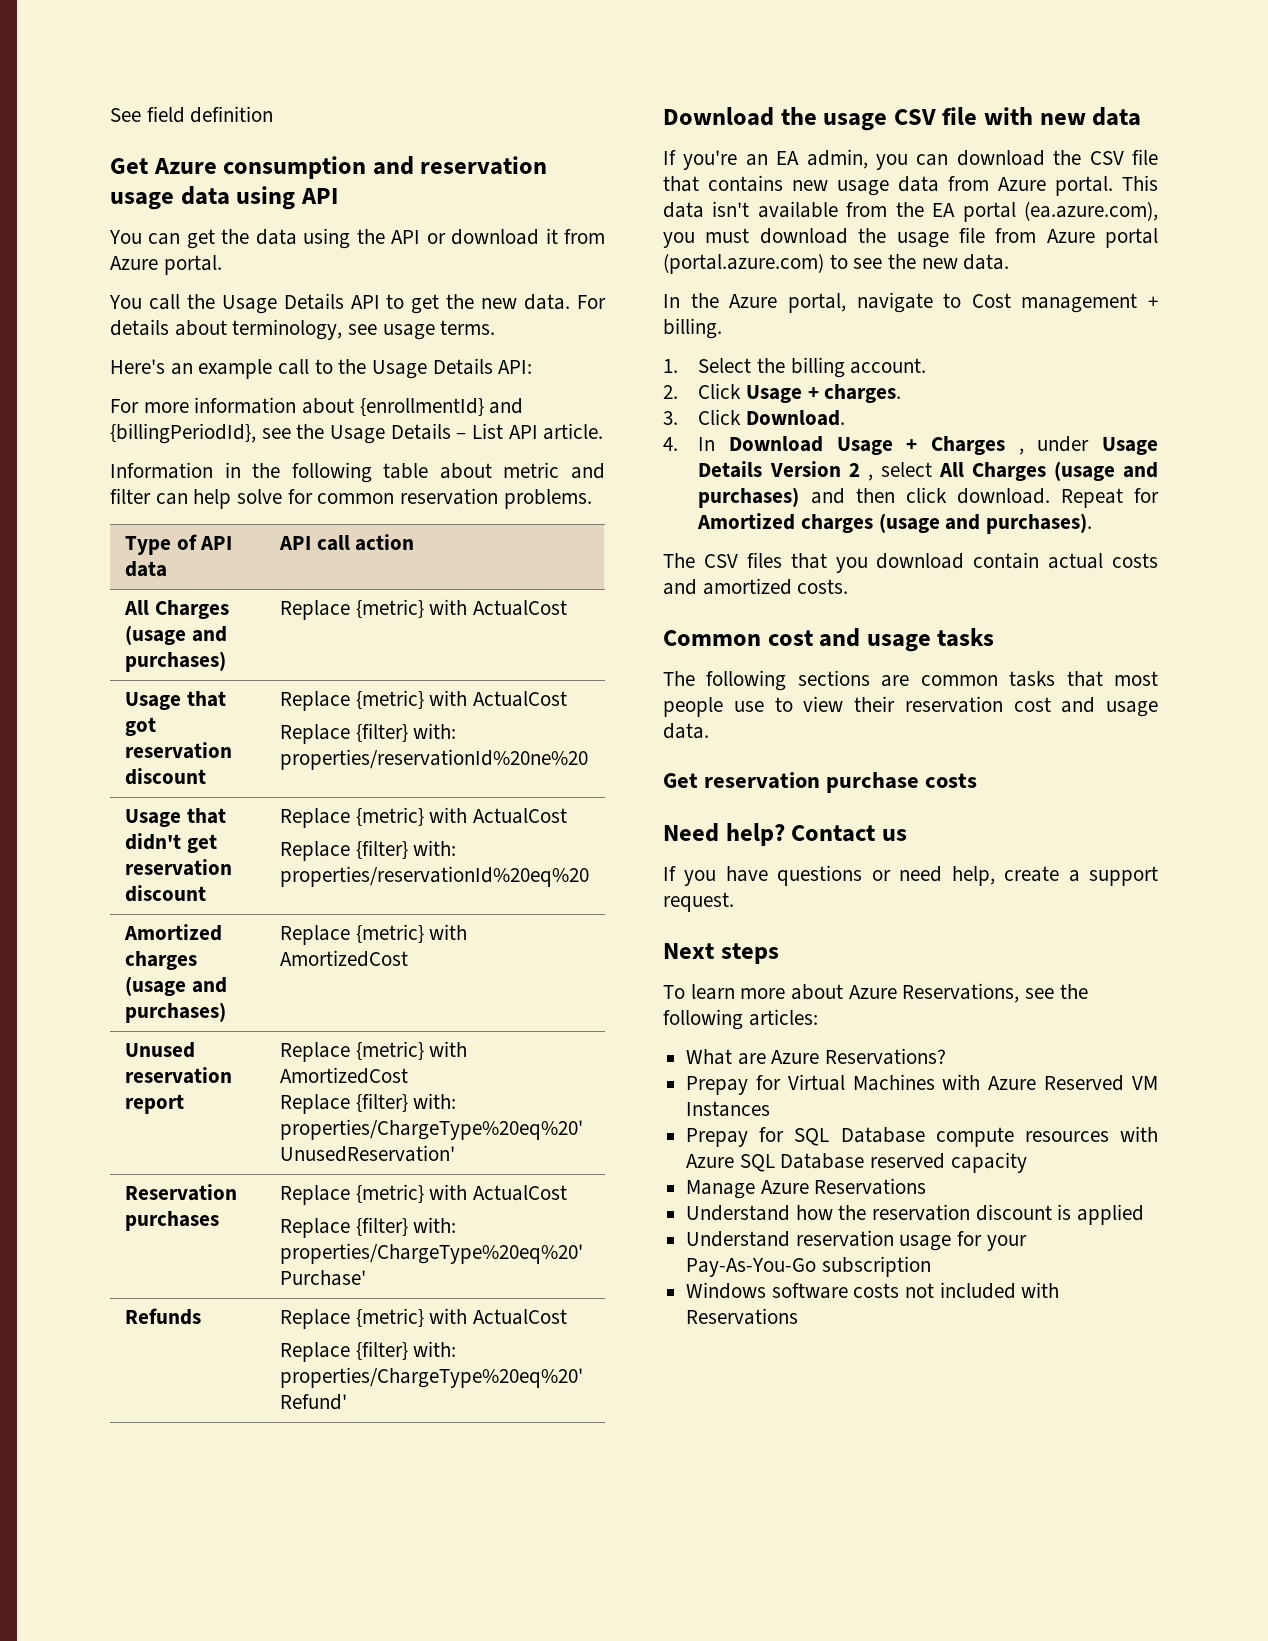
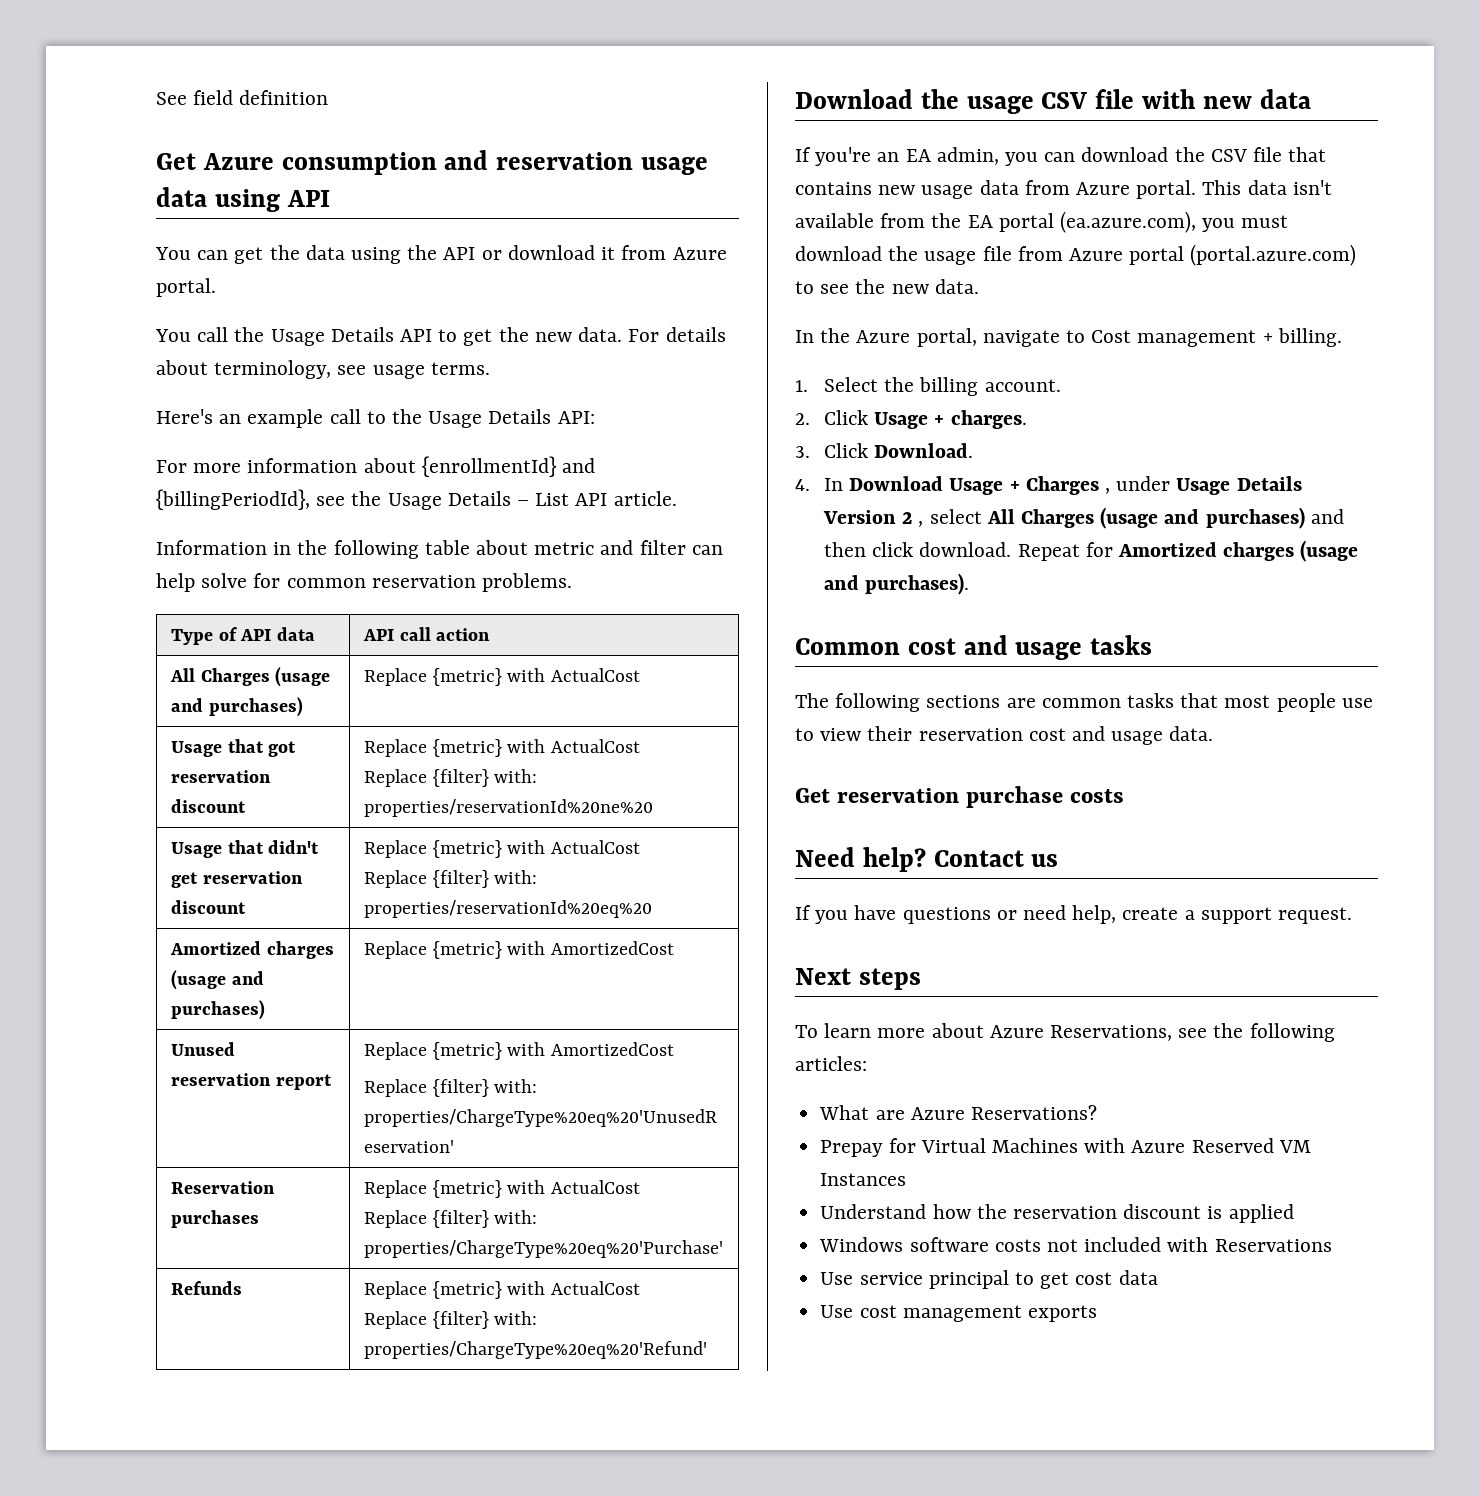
[663,552,1158,573] [663,578,849,595] // The CSV files that you download contain actual costs and amortized costs. -> (970, 584) none
[686,1126,1158,1147] [686,1152,1027,1173] [686,1178,927,1199] // Prepay for SQL Database compute resources with Azure SQL Database reserved capacity // Manage Azure Reservations -> (907, 1179) none
[686,1230,1027,1251] [686,1256,931,1277] // Understand reservation usage for your Pay-As-You-Go subscription -> (1294, 1213) none
(799, 1316) none -> [820,1270,1158,1289] [820,1305,1097,1322] // Use service principal to get cost data // Use cost management exports

